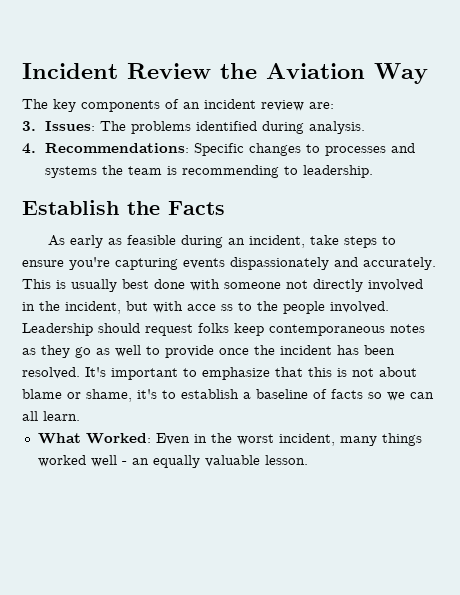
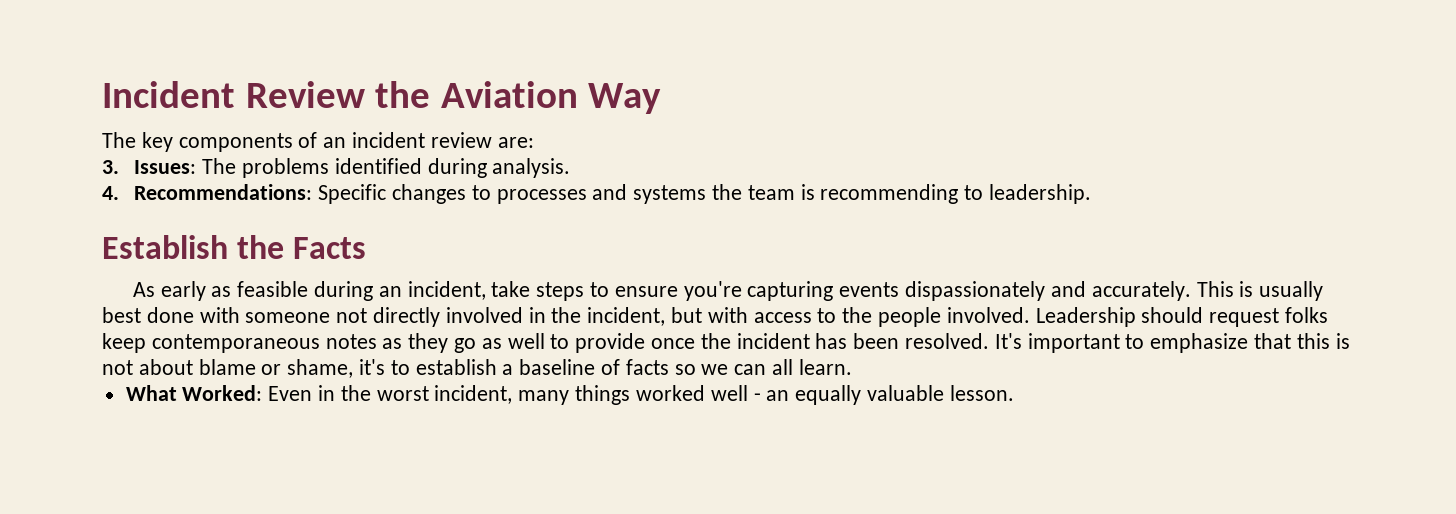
[187,304,233,311] acce ss -> [753,312,812,323] access

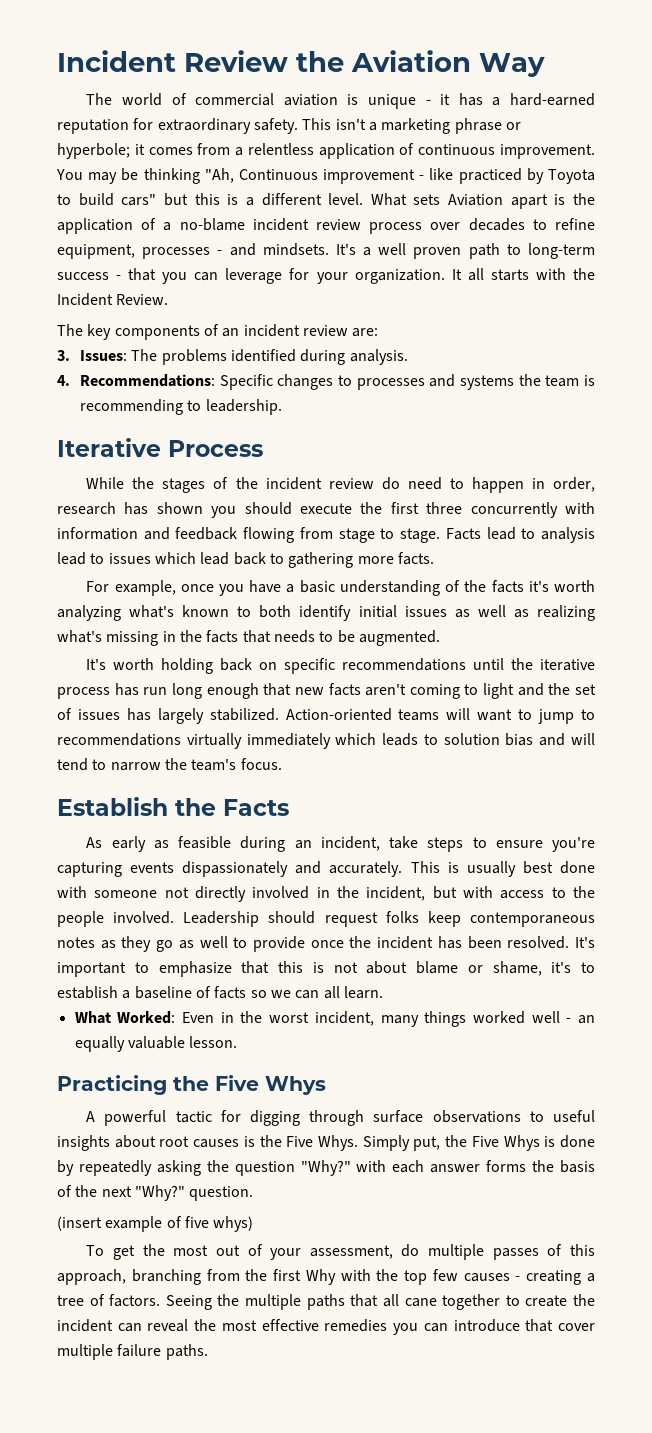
(662, 98) none -> [86,93,595,109] [57,118,521,134] [57,143,595,159] [56,168,595,184] [57,193,596,209] [57,218,595,234] [57,243,595,259] [57,268,596,284] [57,293,169,306] // The world of commercial aviation is unique - it has a hard-earned reputation for extraordinary safety. This isn't a marketing phrase or hyperbole; it comes from a relentless application of continuous improvement. You may be thinking "Ah, Continuous improvement - like practiced by Toyota to build cars" but this is a different level. What sets Aviation apart is the application of a no-blame incident review process over decades to refine equipment, processes - and mindsets. It's a well proven path to long-term success - that you can leverage for your organization. It all starts with the Incident Review.
(1092, 194) none -> [57,438,263,457] [86,477,595,493] [57,502,595,518] [57,527,596,543] [57,552,434,568] [86,580,595,596] [57,605,596,621] [57,630,440,646] [86,658,595,674] [57,683,597,699] [57,708,596,724] [57,733,595,749] [57,758,282,771] // Iterative Process // While the stages of the incident review do need to happen in order, research has shown you should execute the first three concurrently with information and feedback flowing from stage to stage. Facts lead to analysis lead to issues which lead back to gathering more facts. // For example, once you have a basic understanding of the facts it's worth analyzing what's known to both identify initial issues as well as realizing what's missing in the facts that needs to be augmented. // It's worth holding back on specific recommendations until the iterative process has run long enough that new facts aren't coming to light and the set of issues has largely stabilized. Action-oriented teams will want to jump to recommendations virtually immediately which leads to solution bias and will tend to narrow the team's focus.
(1014, 393) none -> [57,1075,326,1095] [86,1110,595,1126] [57,1135,596,1151] [57,1160,596,1176] [57,1185,254,1201] [57,1216,254,1232] [86,1244,596,1260] [57,1269,595,1285] [57,1294,596,1310] [57,1319,596,1335] [57,1344,208,1360] // Practicing the Five Whys // A powerful tactic for digging through surface observations to useful insights about root causes is the Five Whys. Simply put, the Five Whys is done by repeatedly asking the question "Why?" with each answer forms the basis of the next "Why?" question. // (insert example of five whys) // To get the most out of your assessment, do multiple passes of this approach, branching from the first Why with the top few causes - creating a tree of factors. Seeing the multiple paths that all cane together to create the incident can reveal the most effective remedies you can introduce that cover multiple failure paths.

